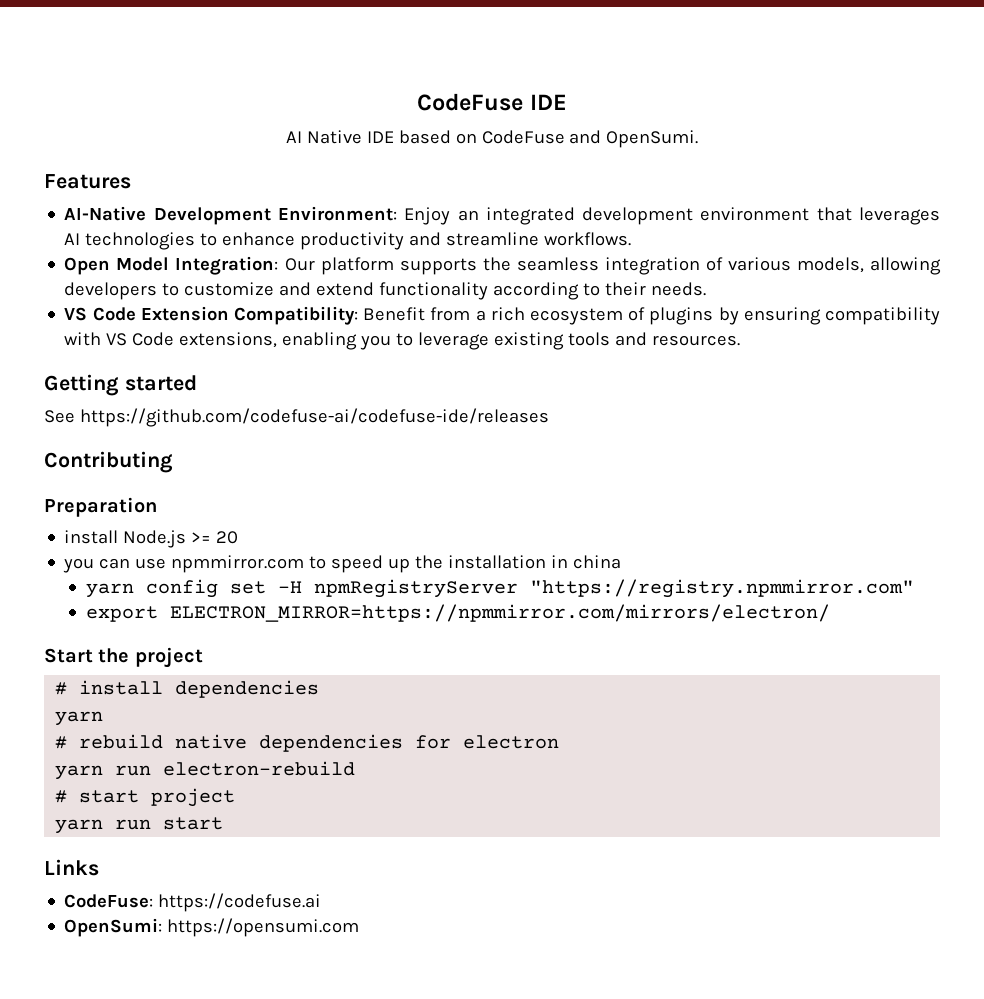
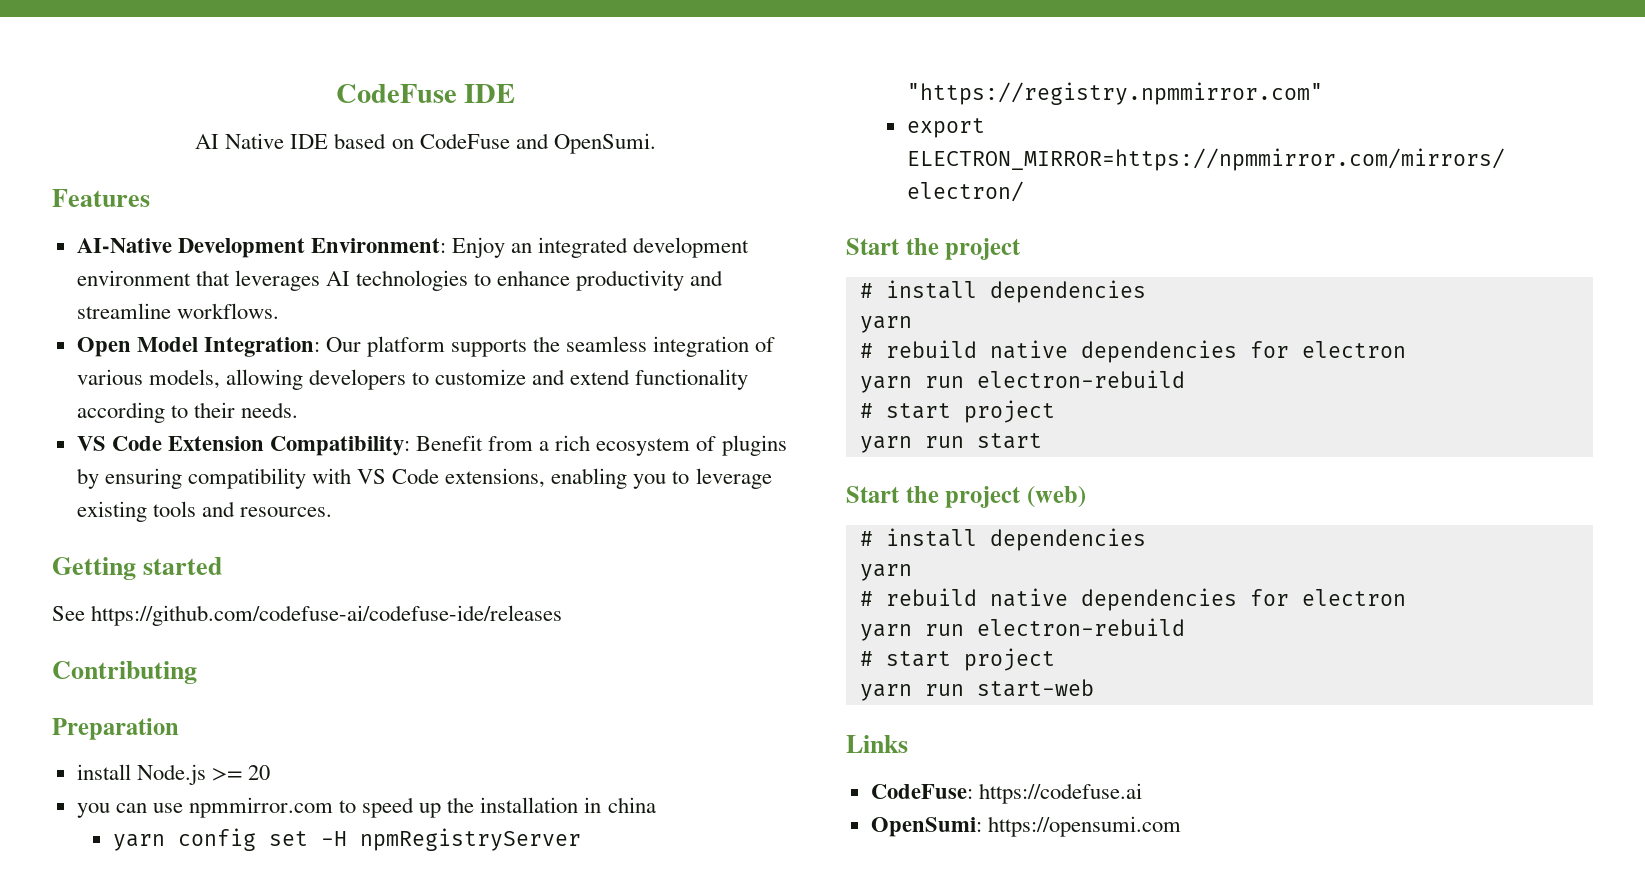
(224, 823) none -> [846,486,1086,508] [859,528,1146,551] [859,564,912,581] [859,588,1406,611] [859,618,1185,641] [859,648,1055,671] [859,679,1094,701] // Start the project (web) // # install dependencies // yarn // # rebuild native dependencies for electron // yarn run electron-rebuild // # start project // yarn run start-web

